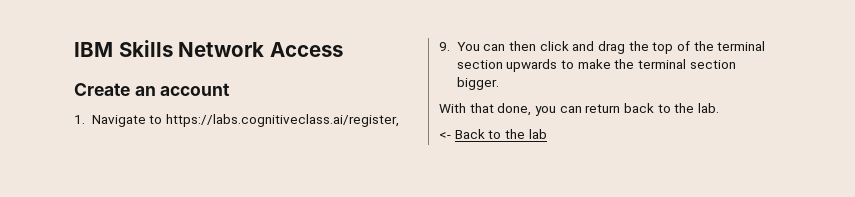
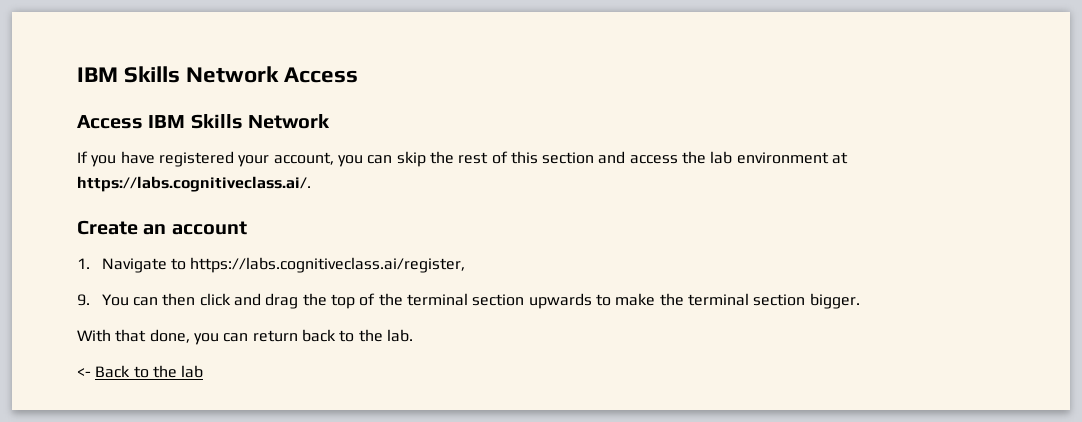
(343, 49) none -> [77,114,331,129] [77,151,849,167] [77,176,311,192] // Access IBM Skills Network // If you have registered your account, you can skip the rest of this section and access the lab environment at https://labs.cognitiveclass.ai/.

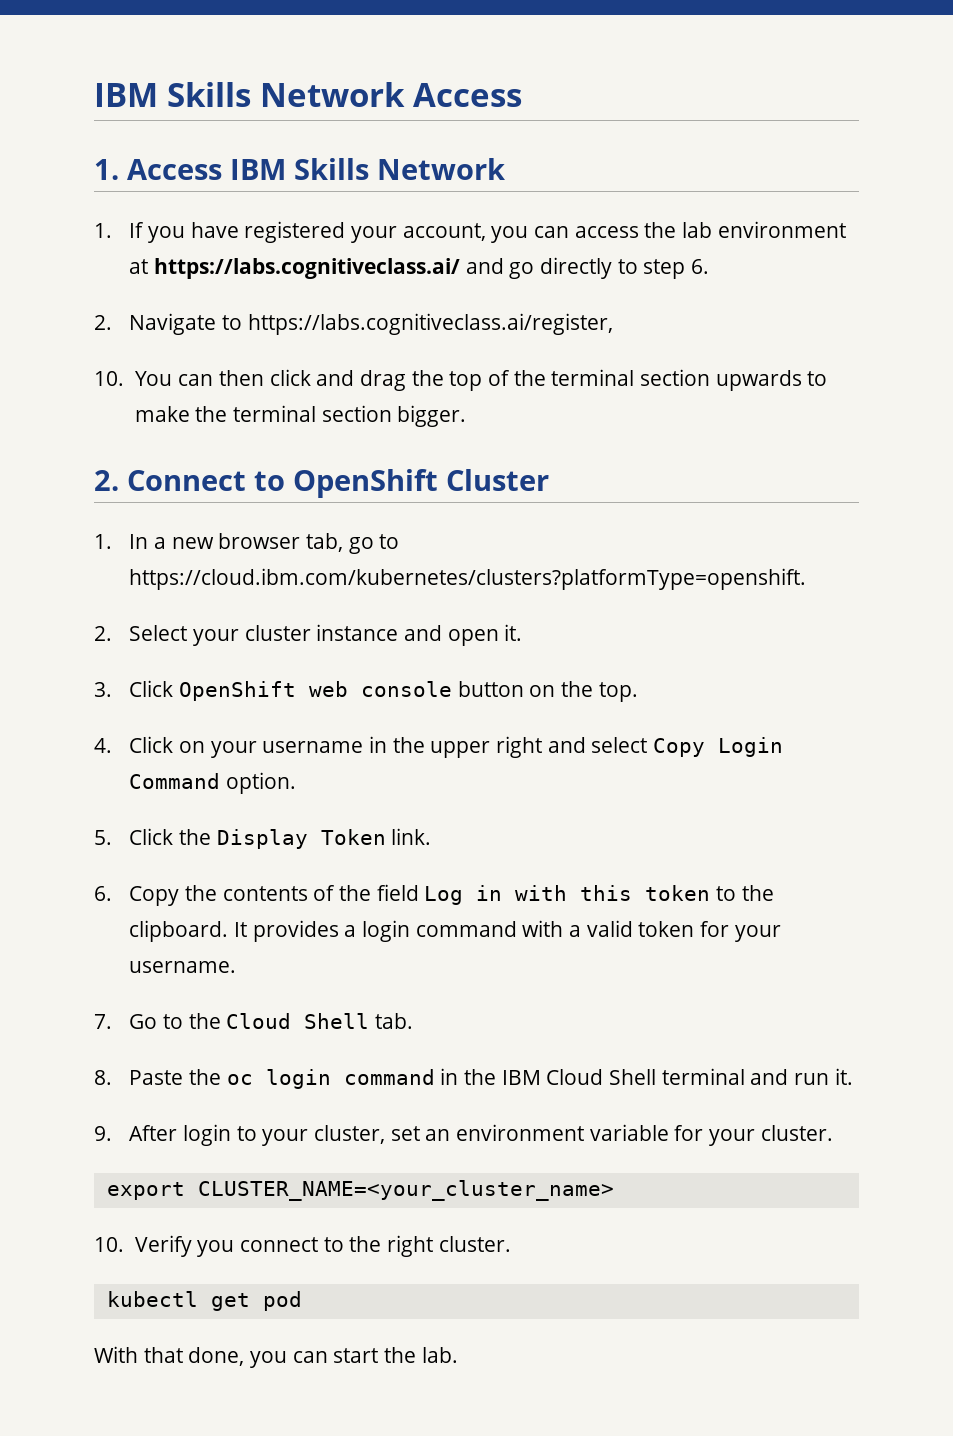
(359, 75) none -> [94,159,119,180] 1.
(331, 121) none -> [94,223,112,238] 1.
[396,151,626,167] skip the rest of this section and -> (569, 232) none
[77,176,311,192] [77,220,247,235] [77,258,90,269] https://labs.cognitiveclass.ai/. // Create an account // 1. -> [153,257,709,279] [94,315,112,330] https://labs.cognitiveclass.ai/ and go directly to step 6. // 2.
[77,294,90,306] 9. -> [94,371,124,386] 10.
(860, 301) none -> [94,469,549,498] [94,533,400,554] [129,568,807,590] [94,624,523,646] [94,680,638,702] [94,736,783,758] [129,772,296,794] [94,828,432,849] [94,884,774,906] [129,920,781,942] [129,961,237,973] [94,1013,413,1029] [94,1068,853,1089] [94,1124,833,1146] [106,1180,614,1201] [94,1235,511,1257] [106,1291,302,1311] // 2. Connect to OpenShift Cluster // 1. In a new browser tab, go to https://cloud.ibm.com/kubernetes/clusters?platformType=openshift. // 2. Select your cluster instance and open it. // 3. Click OpenShift web console button on the top. // 4. Click on your username in the upper right and select Copy Login Command option. // 5. Click the Display Token link. // 6. Copy the contents of the field Log in with this token to the clipboard. It provides a login command with a valid token for your username. // 7. Go to the Cloud Shell tab. // 8. Paste the oc login command in the IBM Cloud Shell terminal and run it. // 9. After login to your cluster, set an environment variable for your cluster. // export CLUSTER_NAME=<your_cluster_name> // 10. Verify you connect to the right cluster. // kubectl get pod
[252,329,355,342] return back to -> [333,1348,379,1363] start
[77,365,204,378] // <- Back to the lab -> (458, 1355) none

